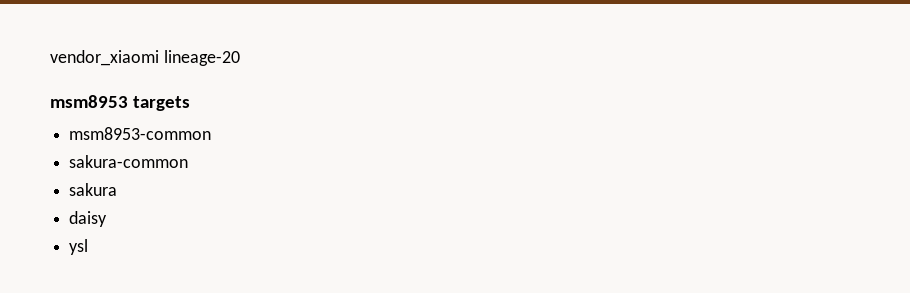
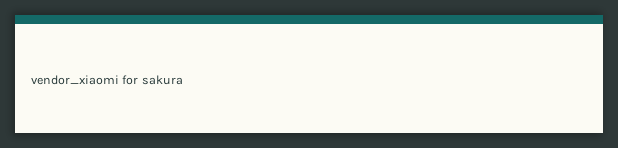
[163,50,240,66] [50,95,191,111] [69,127,212,140] [69,155,189,168] lineage-20 // msm8953 targets // msm8953-common // sakura-common // -> [122,75,139,85] for
[69,211,108,227] [69,239,89,255] // daisy // ysl -> (183, 80) none

